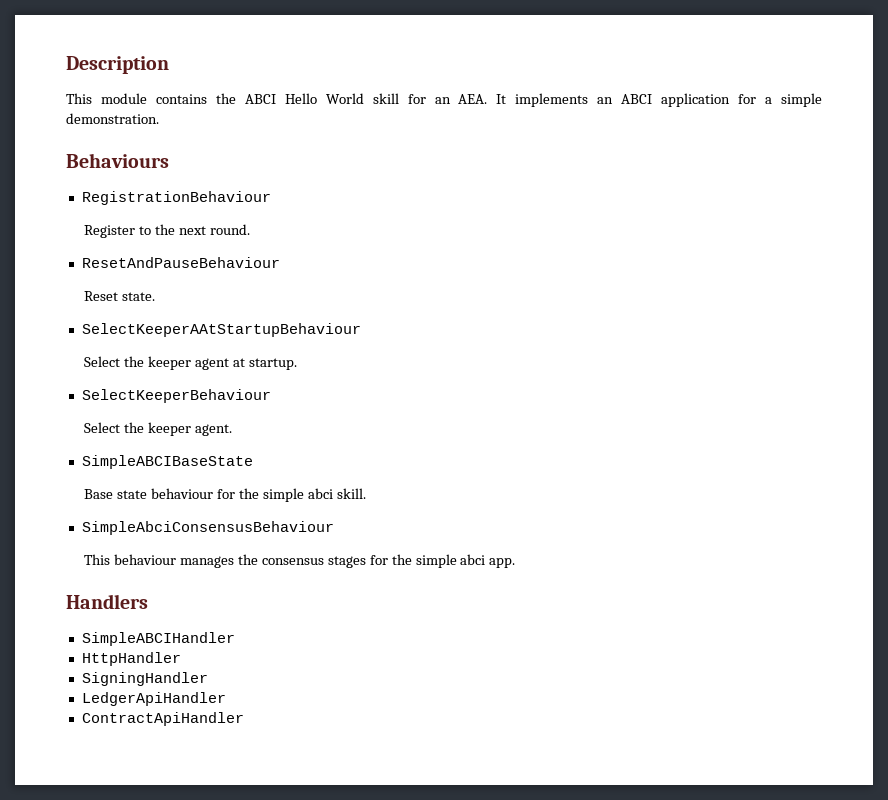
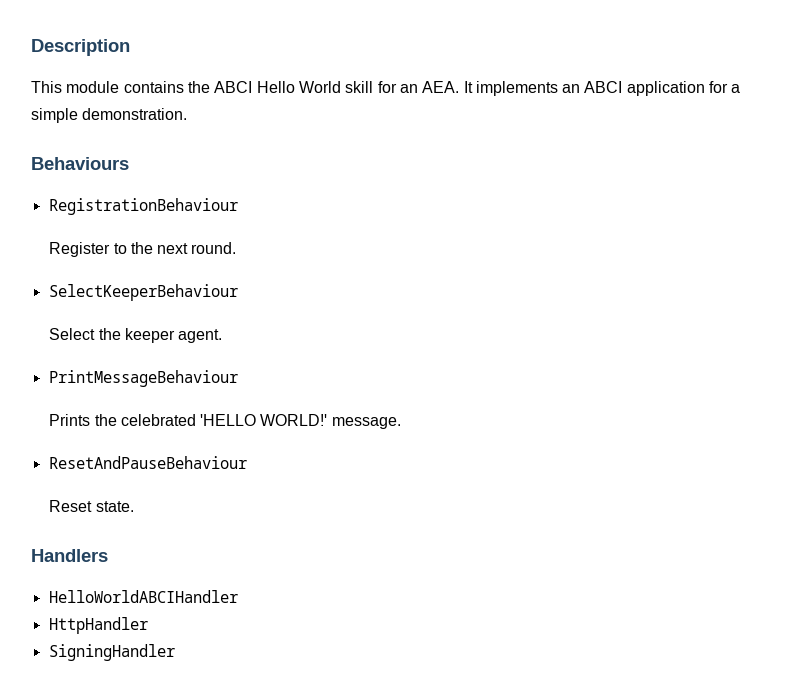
[81,257,280,268] [84,291,156,301] [81,323,361,337] [84,356,297,370] // ResetAndPauseBehaviour // Reset state. // SelectKeeperAAtStartupBehaviour // Select the keeper agent at startup. -> (237, 248) none
[81,455,253,469] [84,488,366,502] [81,521,334,535] [84,554,516,568] SimpleABCIBaseState // Base state behaviour for the simple abci skill. // SimpleAbciConsensusBehaviour // This behaviour manages the consensus stages for the simple abci app. -> [48,370,238,387] [49,414,401,429] [48,456,247,469] [49,500,134,512] PrintMessageBehaviour // Prints the celebrated 'HELLO WORLD!' message. // ResetAndPauseBehaviour // Reset state.
[81,632,235,646] SimpleABCIHandler -> [48,590,238,603] HelloWorldABCIHandler
[81,692,226,706] [81,712,244,726] // LedgerApiHandler // ContractApiHandler -> (175, 652) none

